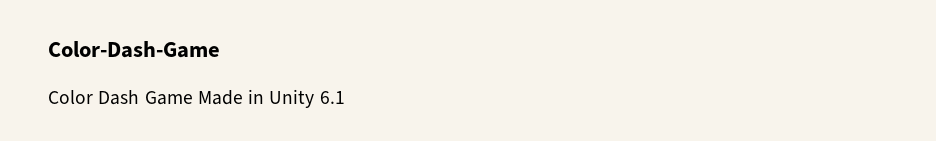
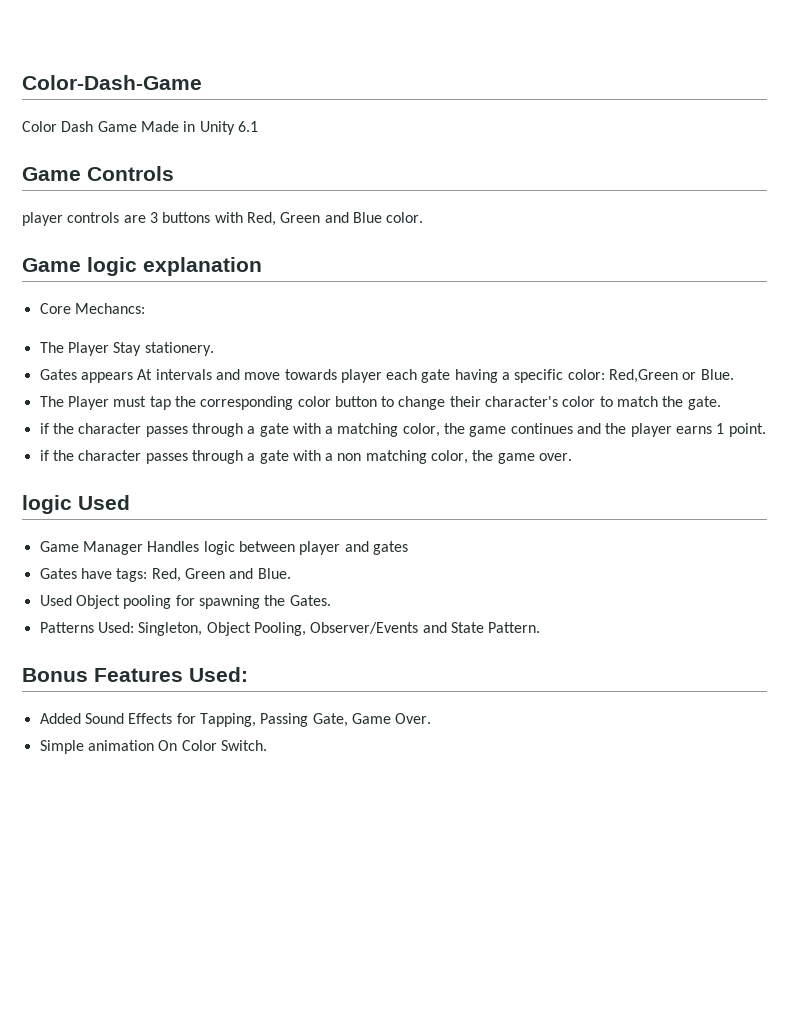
(345, 97) none -> [22,166,174,181] [22,212,424,226] [22,257,262,276] [39,303,145,314] [39,342,214,356] [39,369,734,383] [39,396,721,410] [39,423,766,437] [39,450,573,464] [22,495,130,514] [39,541,408,555] [39,568,291,582] [39,595,331,609] [39,622,541,636] [22,667,248,682] [39,713,432,727] [39,740,267,754] // Game Controls // player controls are 3 buttons with Red, Green and Blue color. // Game logic explanation // Core Mechancs: // The Player Stay stationery. // Gates appears At intervals and move towards player each gate having a specific color: Red,Green or Blue. // The Player must tap the corresponding color button to change their character's color to match the gate. // if the character passes through a gate with a matching color, the game continues and the player earns 1 point. // if the character passes through a gate with a non matching color, the game over. // logic Used // Game Manager Handles logic between player and gates // Gates have tags: Red, Green and Blue. // Used Object pooling for spawning the Gates. // Patterns Used: Singleton, Object Pooling, Observer/Events and State Pattern. // Bonus Features Used: // Added Sound Effects for Tapping, Passing Gate, Game Over. // Simple animation On Color Switch.

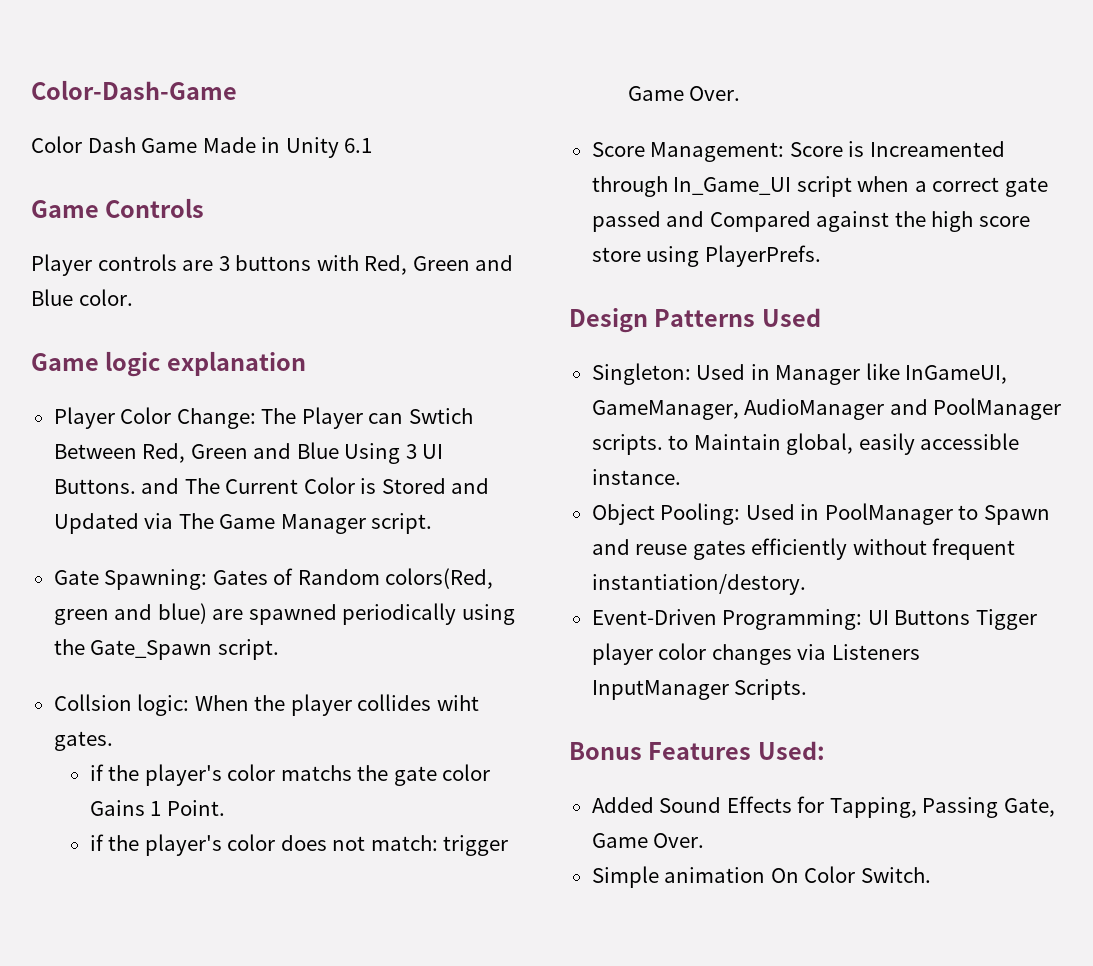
[22,212,63,226] player -> [31,254,92,276] Player
[39,303,145,314] [39,342,214,356] [39,369,734,383] [39,396,721,410] [39,423,766,437] [39,450,573,464] [22,495,130,514] [39,541,408,555] [39,568,291,582] [39,595,331,609] [39,622,541,636] Core Mechancs: // The Player Stay stationery. // Gates appears At intervals and move towards player each gate having a specific color: Red,Green or Blue. // The Player must tap the corresponding color button to change their character's color to match the gate. // if the character passes through a gate with a matching color, the game continues and the player earns 1 point. // if the character passes through a gate with a non matching color, the game over. // logic Used // Game Manager Handles logic between player and gates // Gates have tags: Red, Green and Blue. // Used Object pooling for spawning the Gates. // Patterns Used: Singleton, Object Pooling, Observer/Events and State Pattern. -> [53,407,473,429] [53,442,444,464] [53,477,490,494] [53,513,433,534] [53,568,494,590] [53,603,515,625] [53,639,279,660] [53,694,479,716] [53,731,113,751] [89,764,491,786] [89,800,225,816] [89,834,509,856] [627,86,741,101] [591,141,1005,162] [591,176,1048,197] [591,211,1030,232] [591,245,821,267] [569,308,821,333] [591,363,1008,385] [591,398,1062,420] [591,433,1020,455] [591,469,681,485] [591,503,1050,525] [591,538,1016,560] [591,574,806,595] [591,609,1037,630] [591,643,920,665] [591,679,808,700] Player Color Change: The Player can Swtich Between Red, Green and Blue Using 3 UI Buttons. and The Current Color is Stored and Updated via The Game Manager script. // Gate Spawning: Gates of Random colors(Red, green and blue) are spawned periodically using the Gate_Spawn script. // Collsion logic: When the player collides wiht gates. // if the player's color matchs the gate color Gains 1 Point. // if the player's color does not match: trigger Game Over. // Score Management: Score is Increamented through In_Game_UI script when a correct gate passed and Compared against the high score store using PlayerPrefs. // Design Patterns Used // Singleton: Used in Manager like InGameUI, GameManager, AudioManager and PoolManager scripts. to Maintain global, easily accessible instance. // Object Pooling: Used in PoolManager to Spawn and reuse gates efficiently without frequent instantiation/destory. // Event-Driven Programming: UI Buttons Tigger player color changes via Listeners InputManager Scripts.

